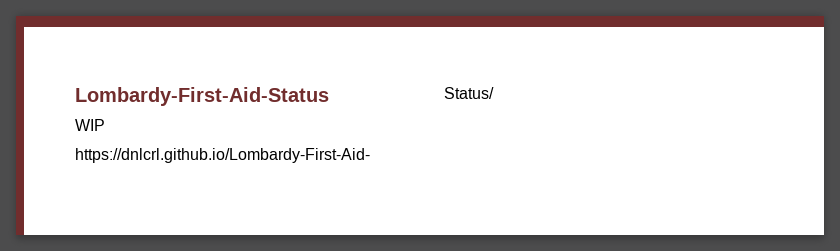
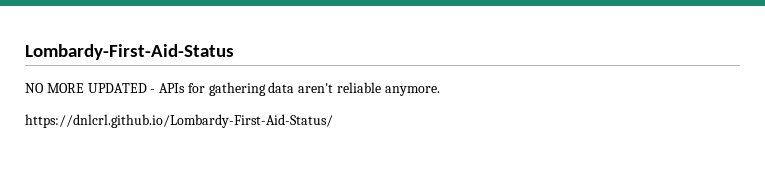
[75,119,105,131] WIP -> [25,82,440,96] NO MORE UPDATED - APIs for gathering data aren't reliable anymore.

